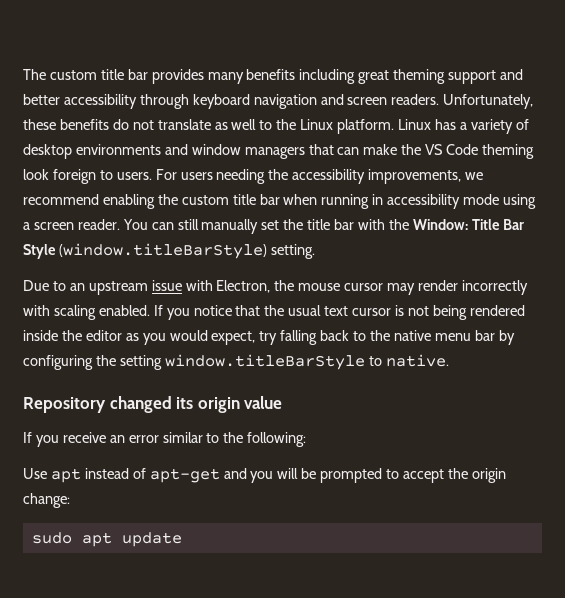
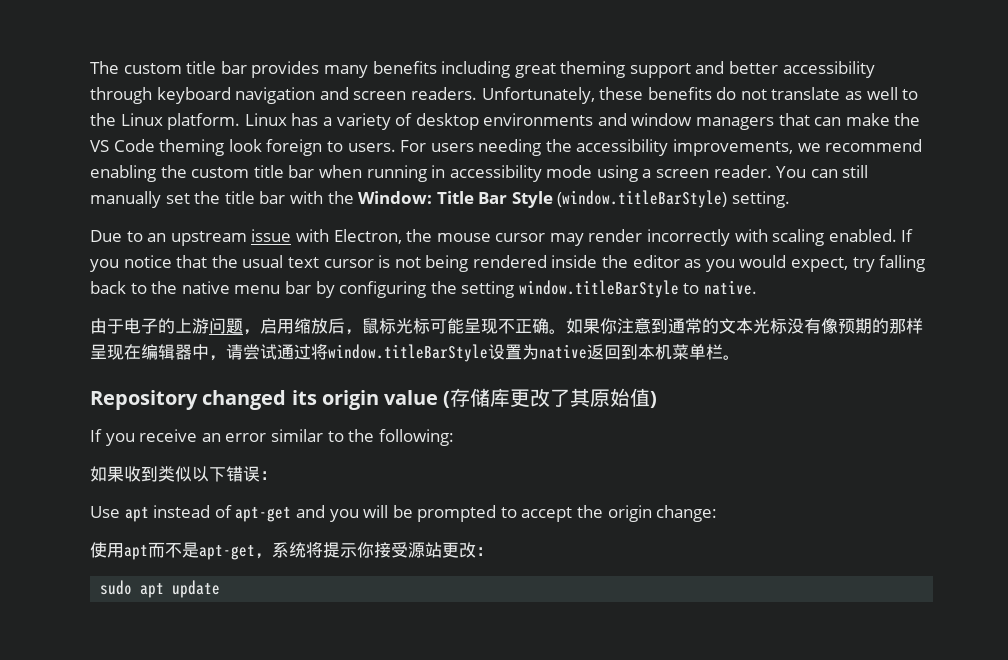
(449, 360) none -> [90,318,923,335] [90,344,740,362] // 由于电子的上游问题，启用缩放后，鼠标光标可能呈现不正确。如果你注意到通常的文本光标没有像预期的那样呈现在编辑器中，请尝试通过将window.titleBarStyle设置为native返回到本机菜单栏。
(283, 402) none -> [443,388,658,408] (存储库更改了其原始值)
(307, 439) none -> [90,466,277,482] // 如果收到类似以下错误：
(70, 500) none -> [90,542,493,560] // 使用apt而不是apt-get，系统将提示你接受源站更改：

